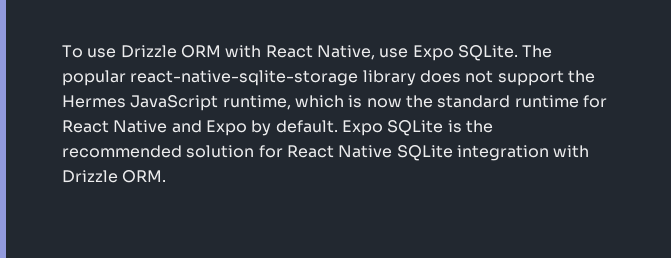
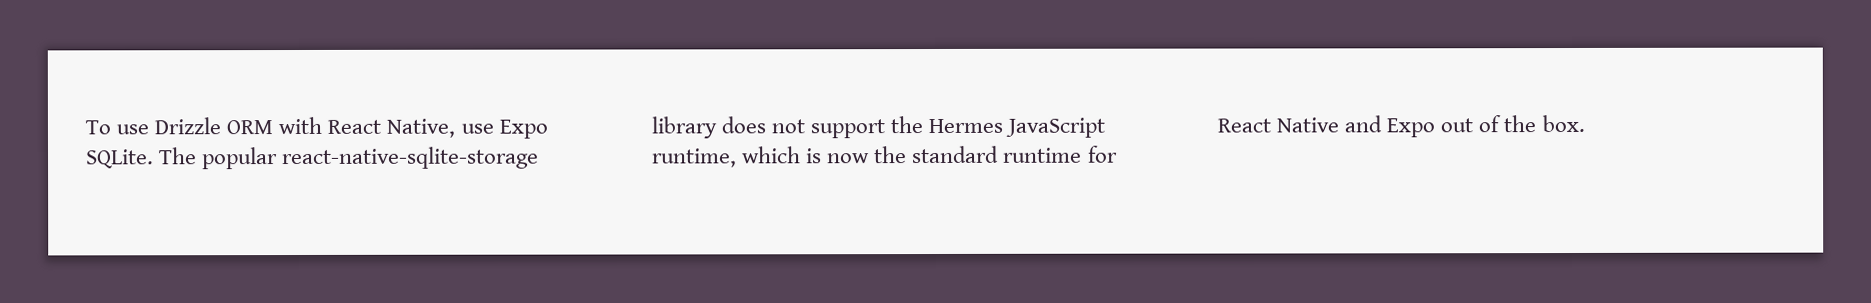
[251,120,493,136] [62,145,590,161] [62,170,167,183] by default. Expo SQLite is the recommended solution for React Native SQLite integration with Drizzle ORM. -> [1440,114,1585,133] out of the box.

